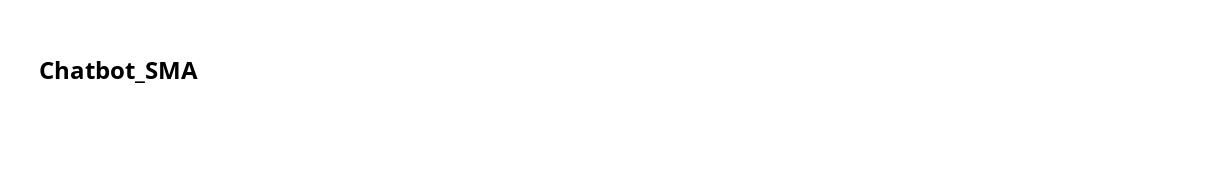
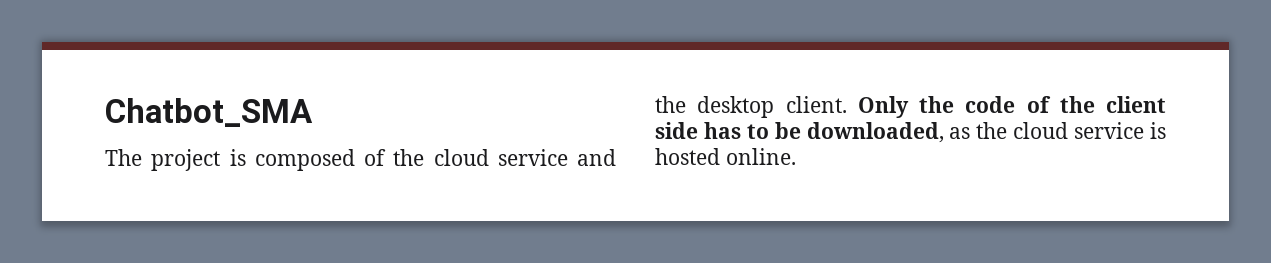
(198, 72) none -> [105,149,616,171] [655,96,1166,118] [655,122,1166,143] [655,148,796,165] // The project is composed of the cloud service and the desktop client. Only the code of the client side has to be downloaded, as the cloud service is hosted online.

